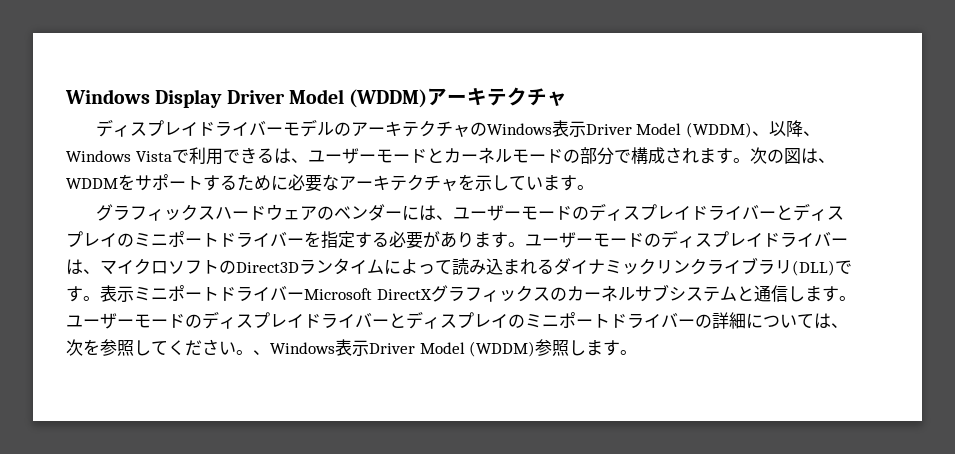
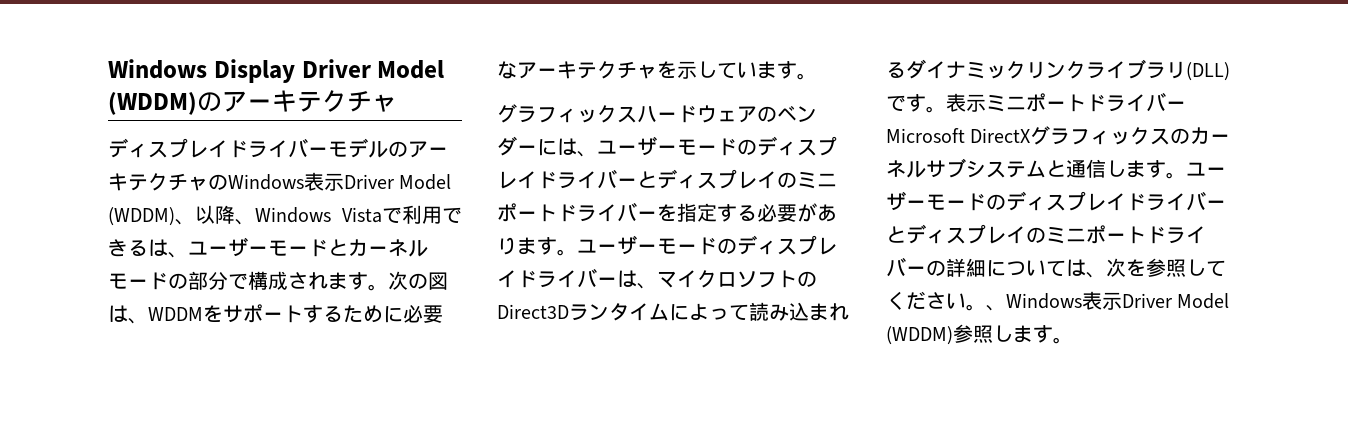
(428, 98) none -> [197,92,222,112] の

